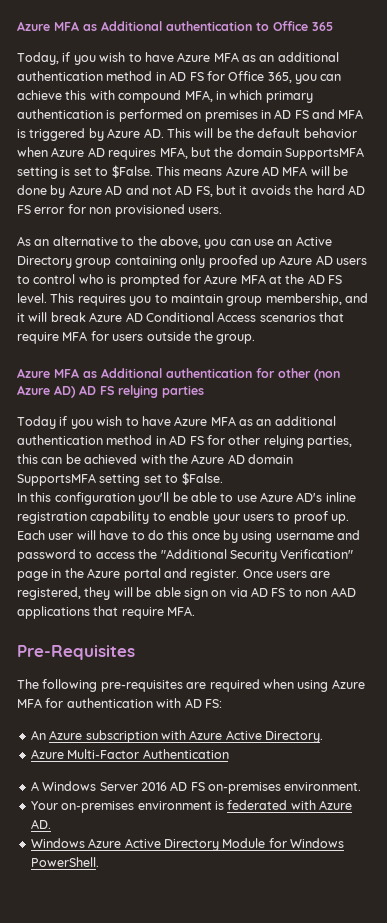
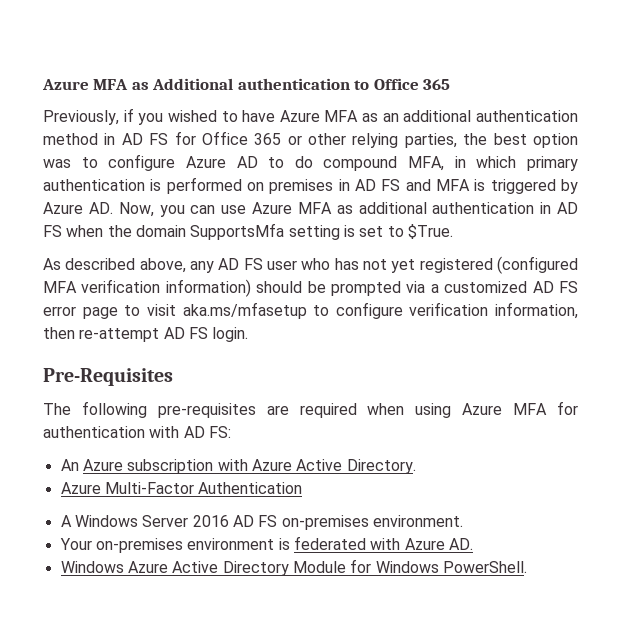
[17,52,126,65] Today, if you wish -> [43,108,217,125] Previously, if you wished
[267,72,342,84] [17,90,115,100] 365, you can achieve this with -> [254,133,578,148] [43,154,313,171] 365 or other relying parties, the best option was to configure Azure AD to do
[166,128,357,138] [17,147,211,160] This will be the default behavior when Azure AD requires MFA, but -> [118,202,578,217] [43,225,104,237] Now, you can use Azure MFA as additional authentication in AD FS when
[285,147,364,160] SupportsMFA -> [190,223,285,240] SupportsMfa
[111,165,349,178] [17,185,365,198] [17,204,222,217] [17,236,332,249] [17,255,367,268] [17,274,343,287] [17,293,368,306] [17,312,344,322] [17,331,256,344] [17,368,340,381] [17,385,204,398] [17,416,336,429] [17,435,352,448] [17,454,293,464] [17,472,223,486] [17,492,356,505] [17,511,349,524] [17,530,361,543] [17,549,354,562] [17,568,331,581] [17,587,356,600] [17,606,196,619] $False. This means Azure AD MFA will be done by Azure AD and not AD FS, but it avoids the hard AD FS error for non provisioned users. // As an alternative to the above, you can use an Active Directory group containing only proofed up Azure AD users to control who is prompted for Azure MFA at the AD FS level. This requires you to maintain group membership, and it will break Azure AD Conditional Access scenarios that require MFA for users outside the group. // Azure MFA as Additional authentication for other (non Azure AD) AD FS relying parties // Today if you wish to have Azure MFA as an additional authentication method in AD FS for other relying parties, this can be achieved with the Azure AD domain SupportsMFA setting set to $False. // In this configuration you'll be able to use Azure AD's inline registration capability to enable your users to proof up. Each user will have to do this once by using username and password to access the "Additional Security Verification" page in the Azure portal and register. Once users are registered, they will be able sign on via AD FS to non AAD applications that require MFA. -> [407,224,453,239] [43,256,578,274] [43,279,579,297] [43,302,578,319] [43,327,249,342] $True. // As described above, any AD FS user who has not yet registered (configured MFA verification information) should be prompted via a customized AD FS error page to visit aka.ms/mfasetup to configure verification information, then re-attempt AD FS login.

